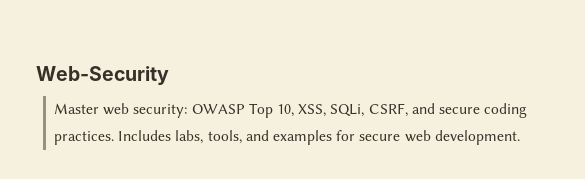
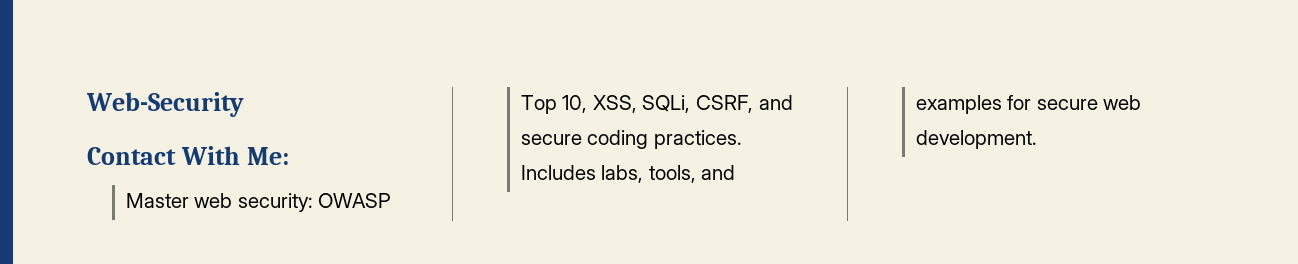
(169, 75) none -> [87,146,289,165] // Contact With Me:

